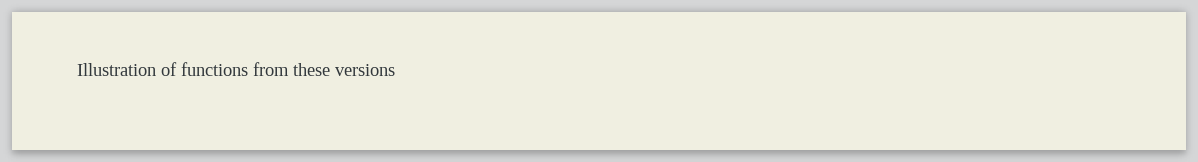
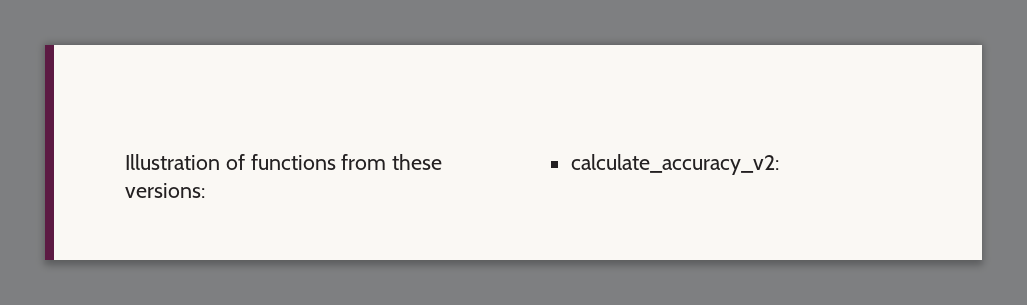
[335,64,395,76] versions -> [125,183,205,198] [570,154,779,175] versions: // calculate_accuracy_v2:

